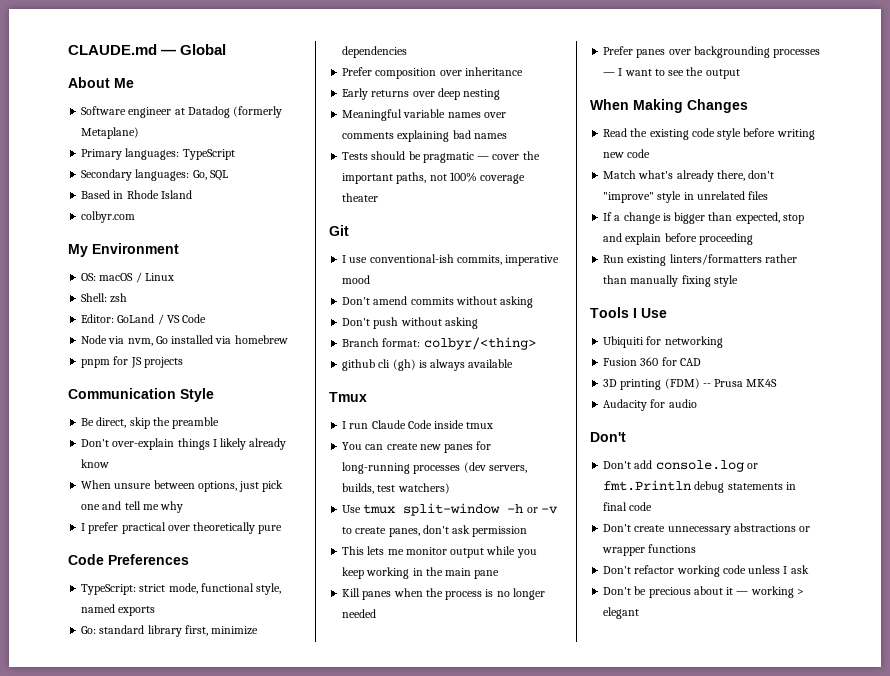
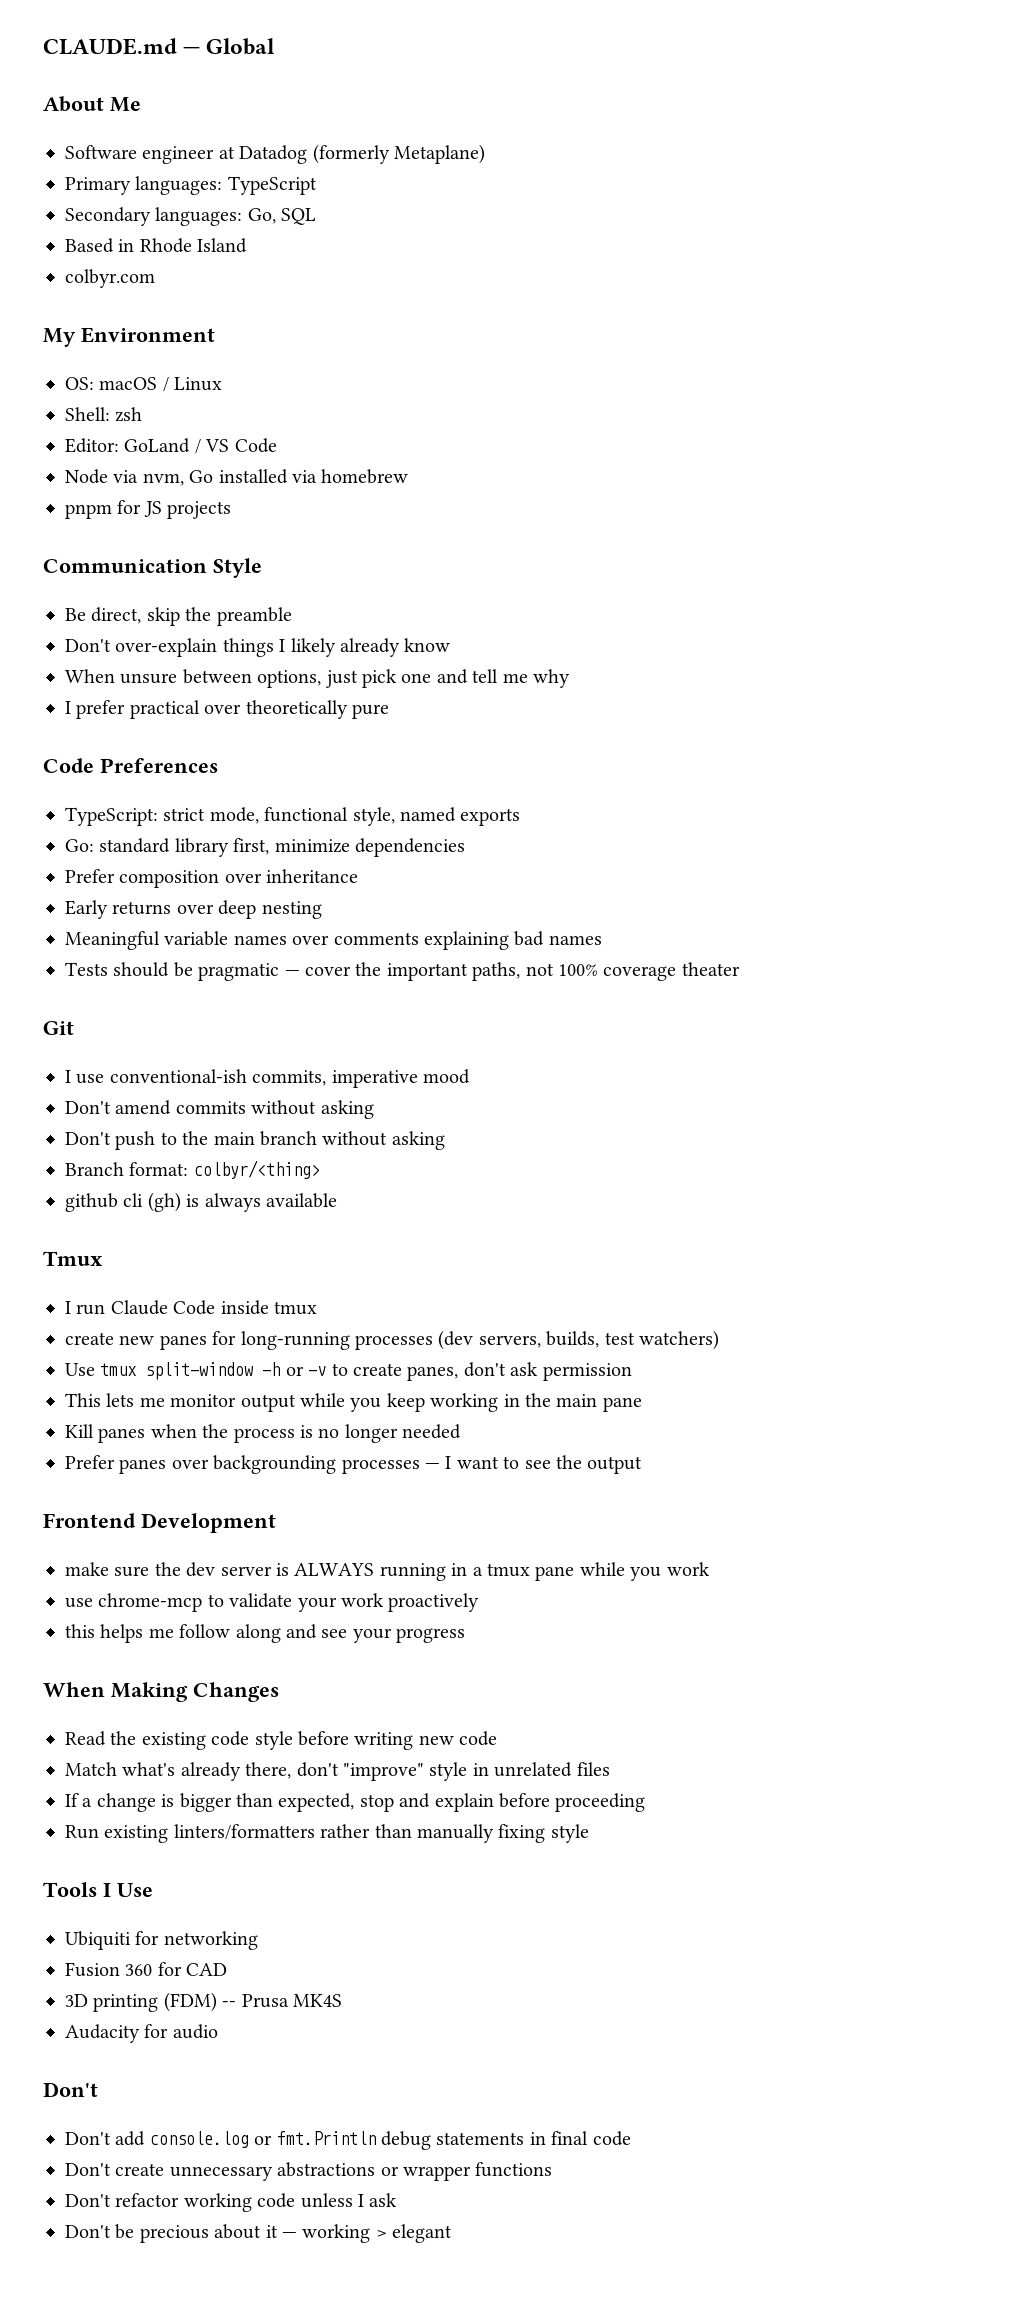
(399, 323) none -> [160,1131,317,1146] to the main branch
[342,442,384,450] You can -> (317, 1308) none
(740, 74) none -> [43,1513,276,1533] [65,1562,710,1581] [65,1593,480,1612] [65,1624,466,1643] // Frontend Development // make sure the dev server is ALWAYS running in a tmux pane while you work // use chrome-mcp to validate your work proactively // this helps me follow along and see your progress

